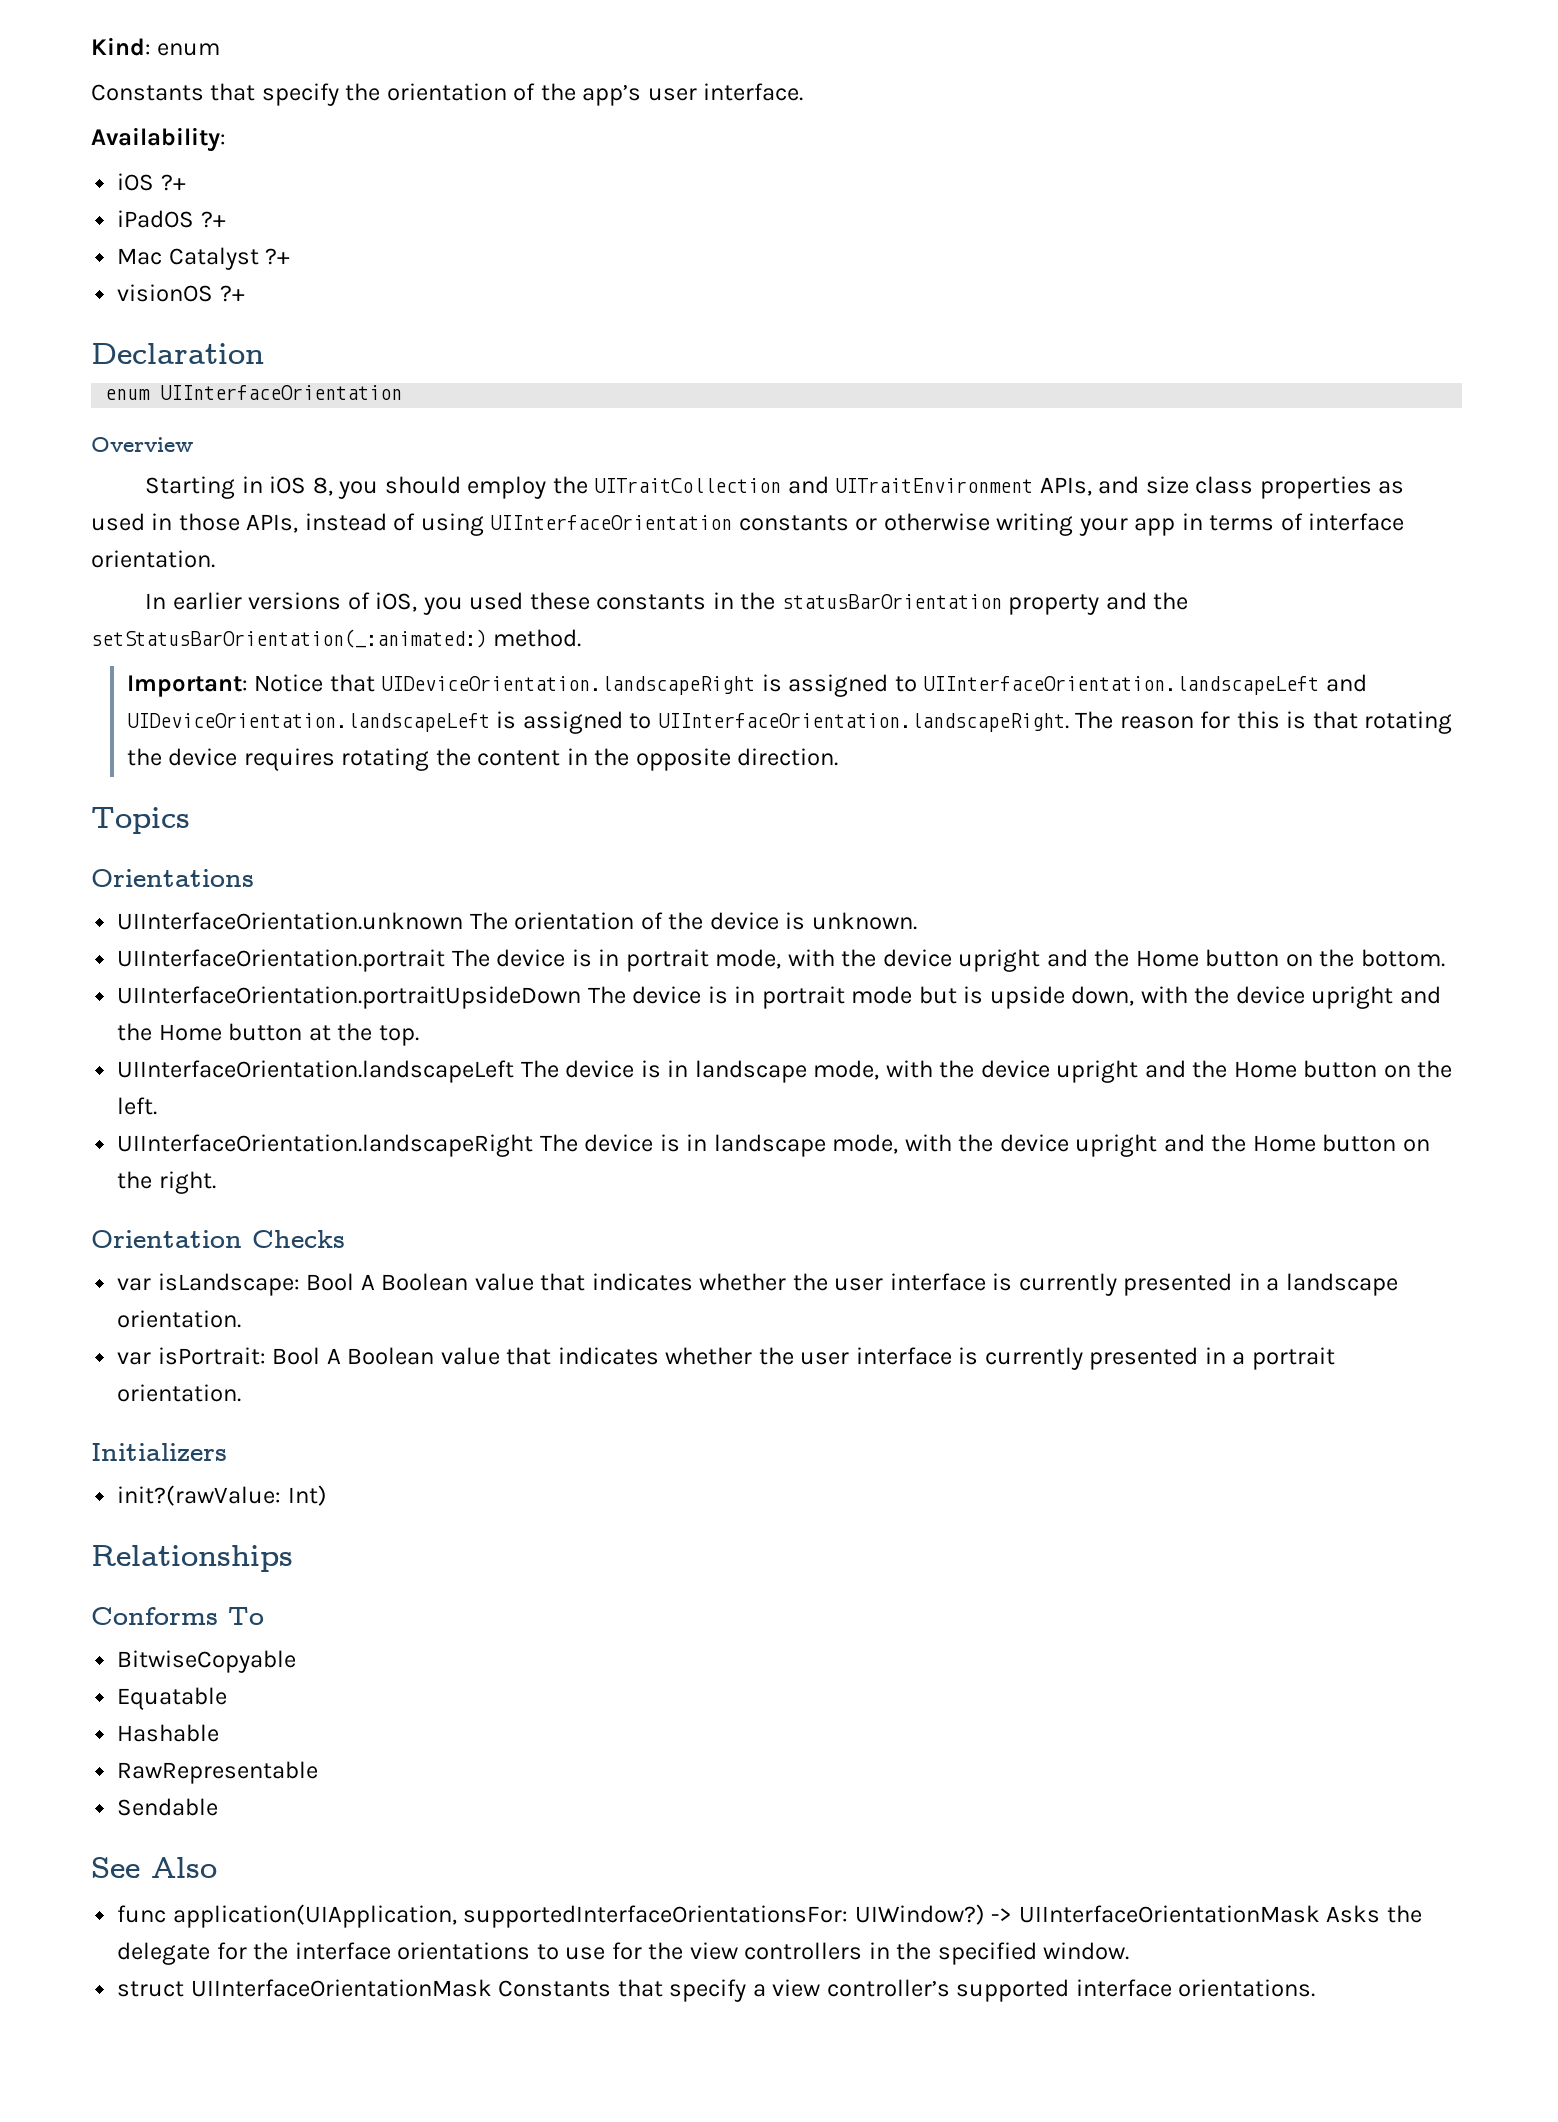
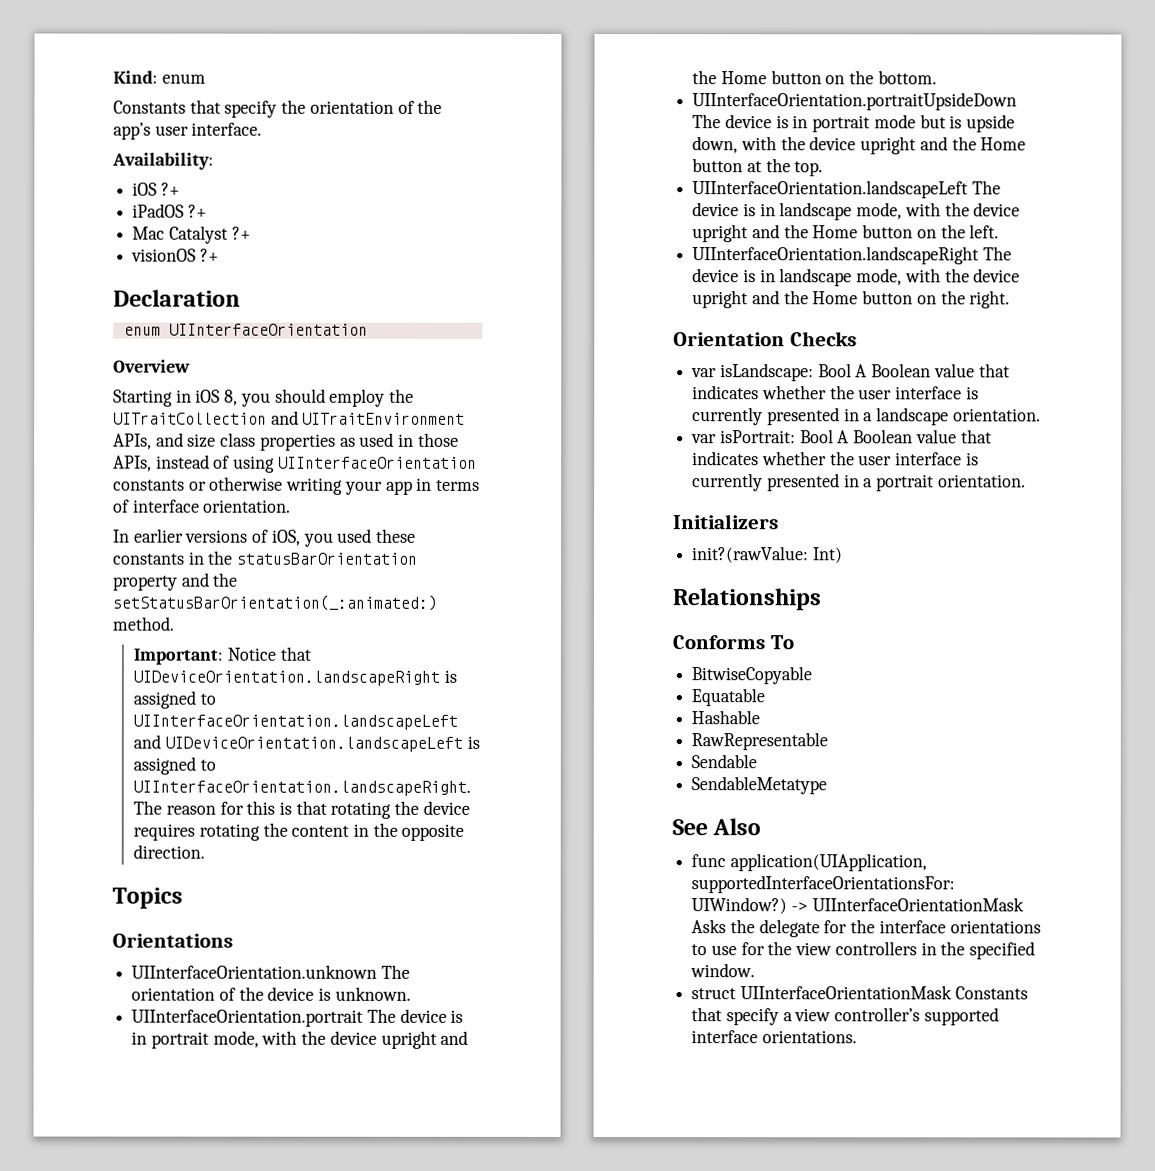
(219, 1807) none -> [691,776,828,795] // SendableMetatype

